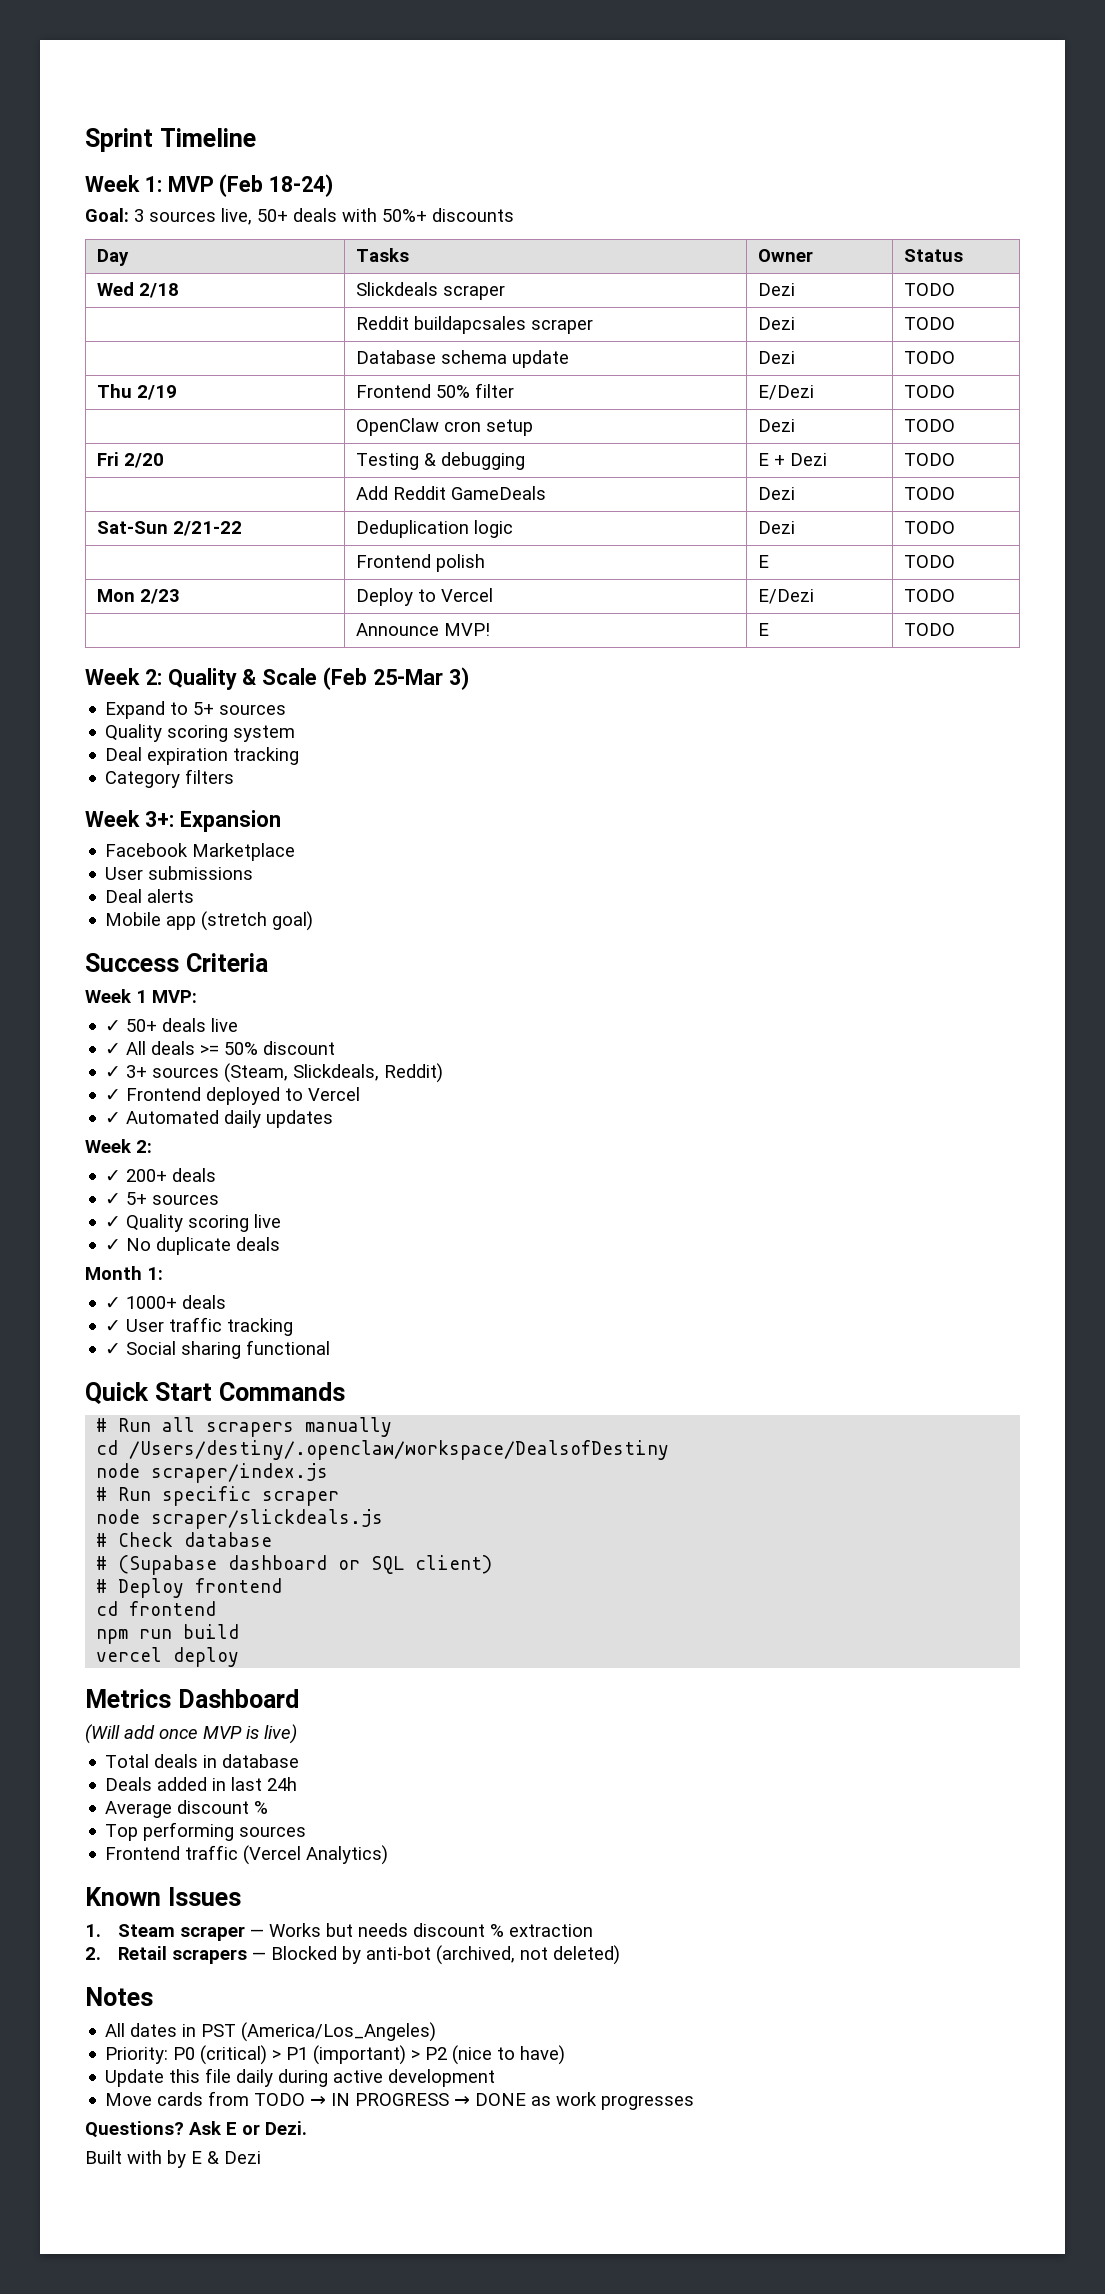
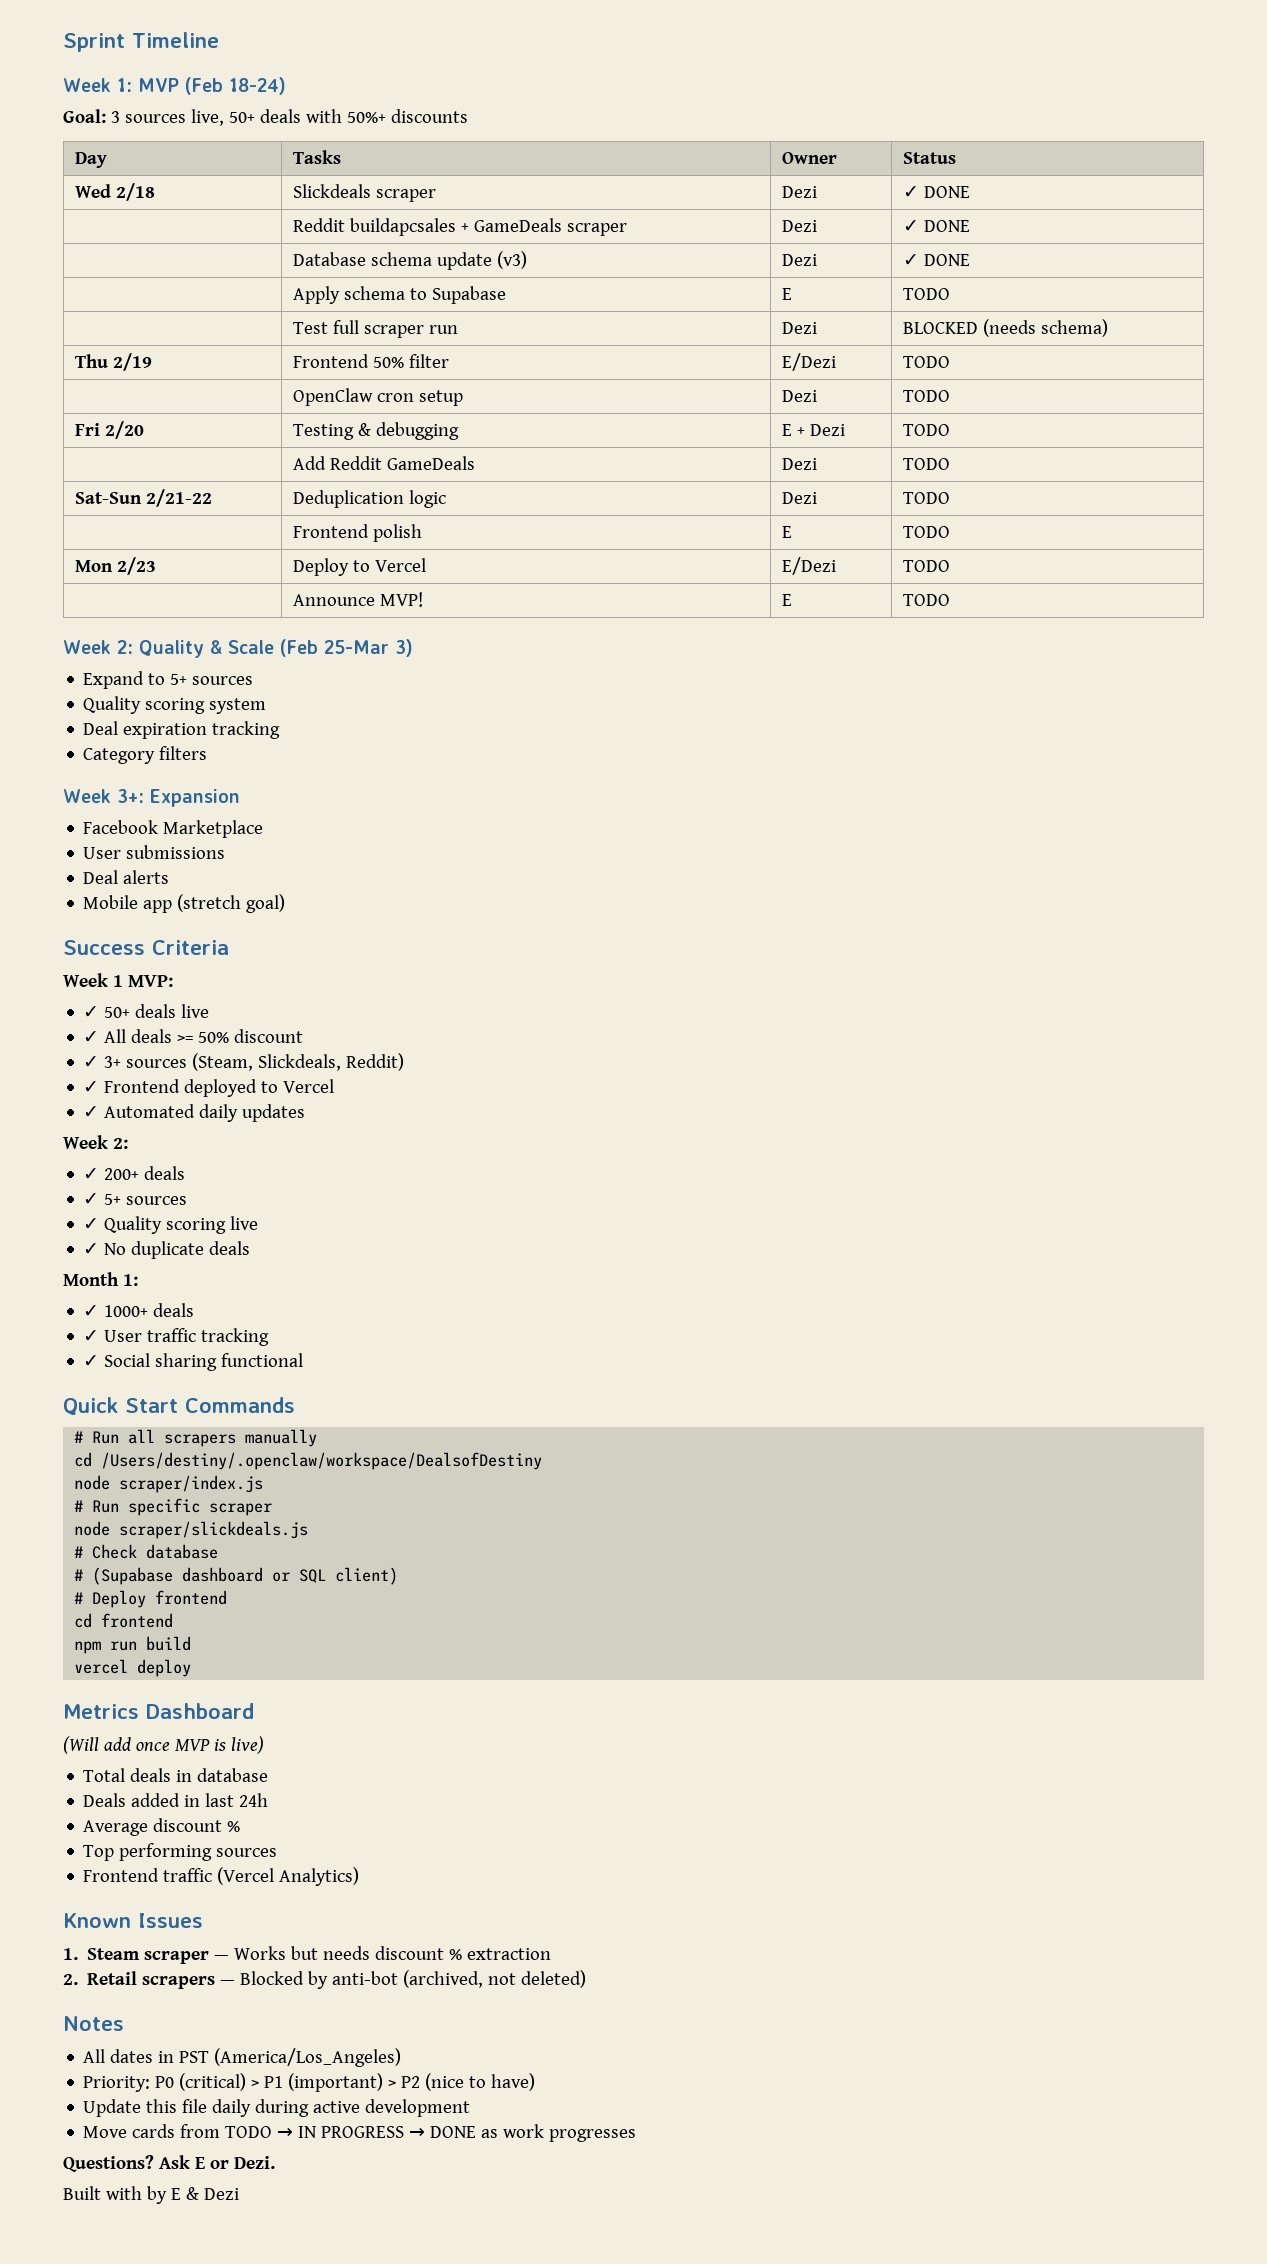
[903,283,955,296] TODO -> [902,186,970,198] ✓ DONE
[530,319,593,334] [757,317,795,330] [903,317,955,330] scraper | Dezi | TODO -> [460,218,627,236] [781,220,817,232] [902,220,970,232] + GameDeals scraper | Dezi | ✓ DONE
[757,351,795,364] [903,351,955,364] | Dezi | TODO -> [496,251,527,269] [781,254,817,266] [902,254,970,266] [292,286,506,304] [781,288,792,300] [902,288,950,300] [292,320,458,338] [781,322,817,334] [902,319,1108,337] (v3) | Dezi | ✓ DONE // | Apply schema to Supabase | E | TODO // | Test full scraper run | Dezi | BLOCKED (needs schema)

